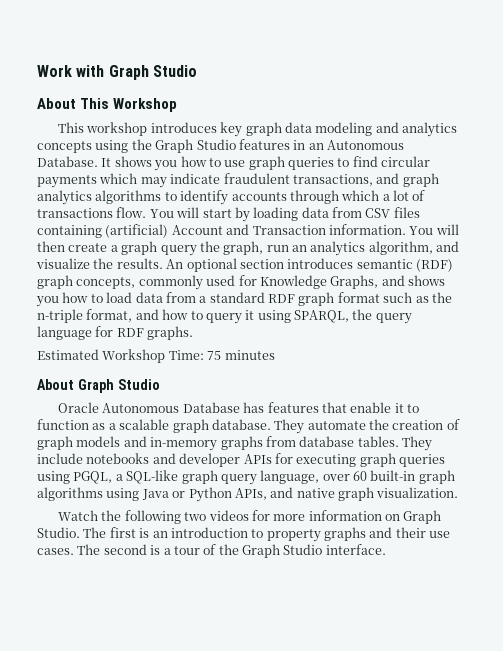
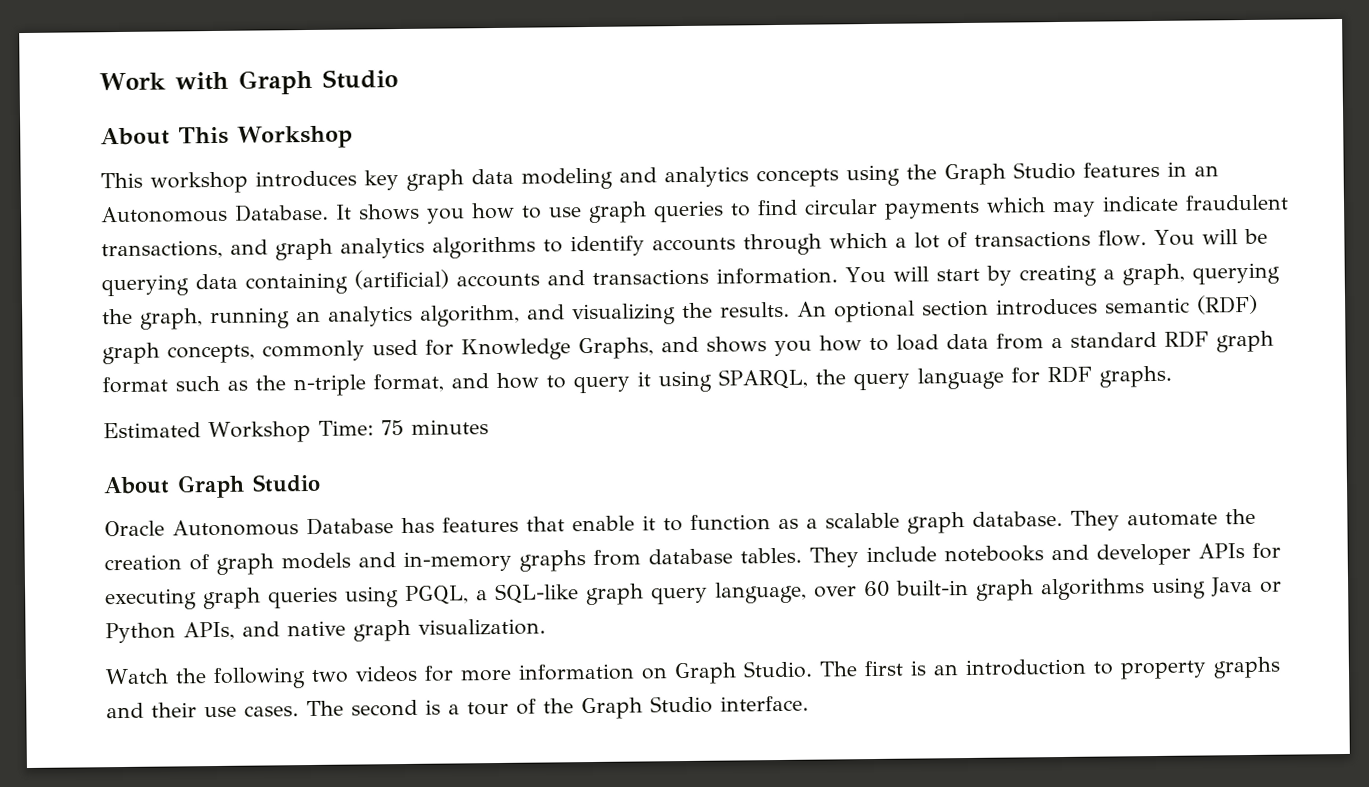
[202,207,420,222] [37,224,459,238] [37,241,197,256] start by loading data from CSV files containing (artificial) Account and Transaction information. You will then create a graph query -> [1243,228,1268,245] [101,262,1280,297] be querying data containing (artificial) accounts and transactions information. You will start by creating a graph, querying
[266,245,289,252] run -> [210,307,290,330] running
[36,258,90,269] visualize -> [572,303,676,326] visualizing

